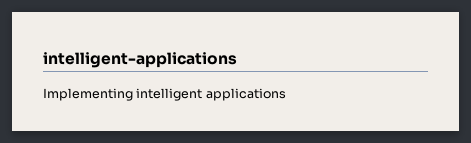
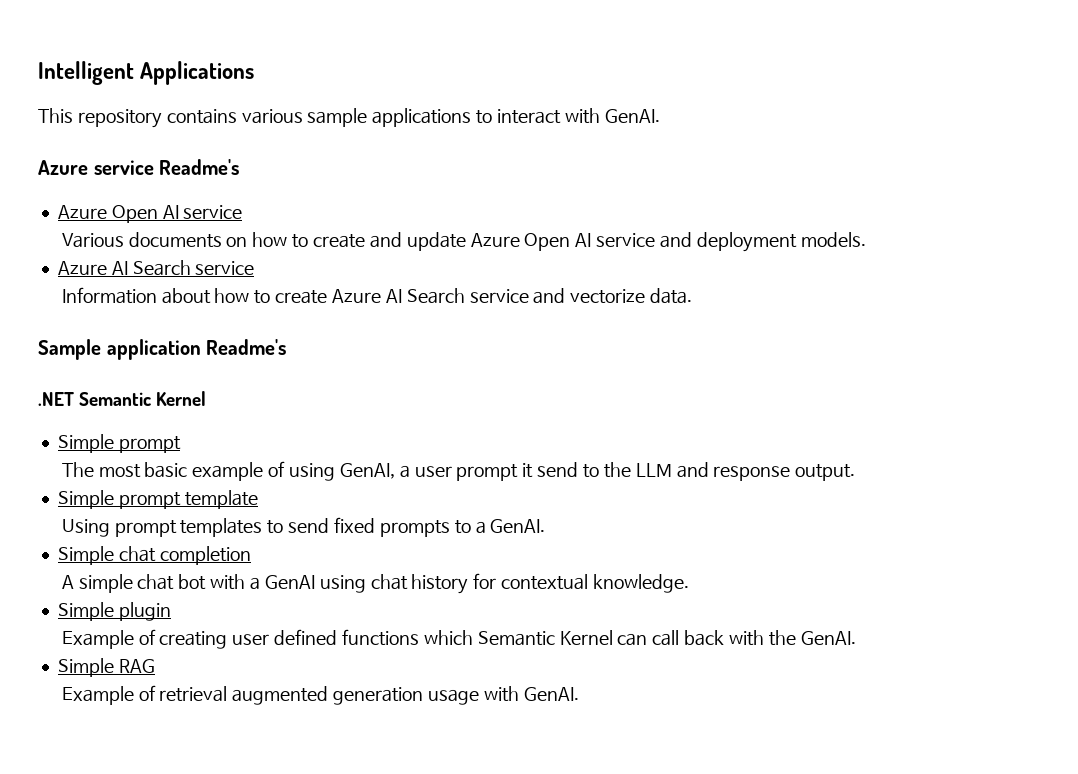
[43,52,237,68] [43,88,286,101] intelligent-applications // Implementing intelligent applications -> [38,61,255,85] [38,108,660,128] [38,159,240,175] [57,205,243,223] [61,232,866,252] [57,260,255,276] [61,287,693,304] [38,339,287,360] [38,391,207,406] [57,434,181,453] [61,461,856,481] [57,490,258,509] [61,517,546,537] [57,546,251,565] [61,573,690,594] [57,602,171,621] [61,629,856,649] [57,658,155,677] [61,685,579,705] Intelligent Applications // This repository contains various sample applications to interact with GenAI. // Azure service Readme's // Azure Open AI service // Various documents on how to create and update Azure Open AI service and deployment models. // Azure AI Search service // Information about how to create Azure AI Search service and vectorize data. // Sample application Readme's // .NET Semantic Kernel // Simple prompt // The most basic example of using GenAI, a user prompt it send to the LLM and response output. // Simple prompt template // Using prompt templates to send fixed prompts to a GenAI. // Simple chat completion // A simple chat bot with a GenAI using chat history for contextual knowledge. // Simple plugin // Example of creating user defined functions which Semantic Kernel can call back with the GenAI. // Simple RAG // Example of retrieval augmented generation usage with GenAI.

